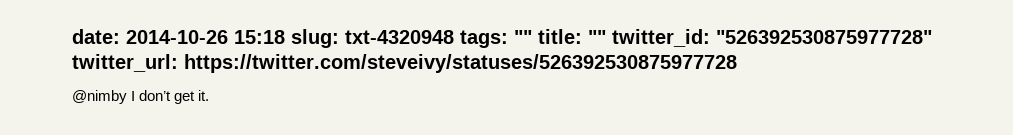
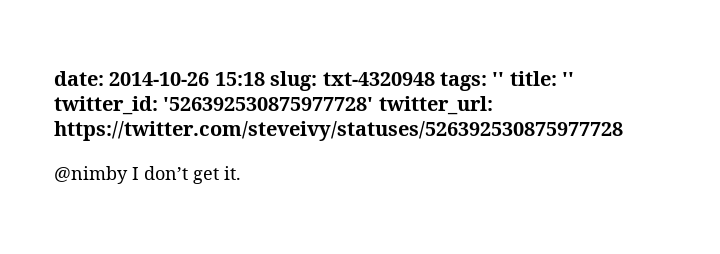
[514,29,932,47] "" title: "" twitter_id: "526392530875977728" -> [492,71,575,86] [54,96,374,115] '' title: '' twitter_id: '526392530875977728'

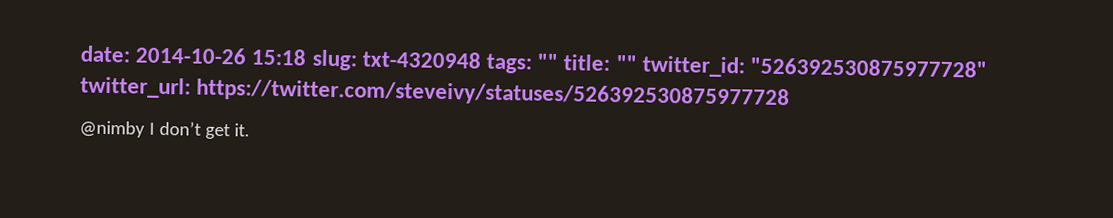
[492,71,575,86] [54,96,374,115] '' title: '' twitter_id: '526392530875977728' -> [537,53,988,78] "" title: "" twitter_id: "526392530875977728"

